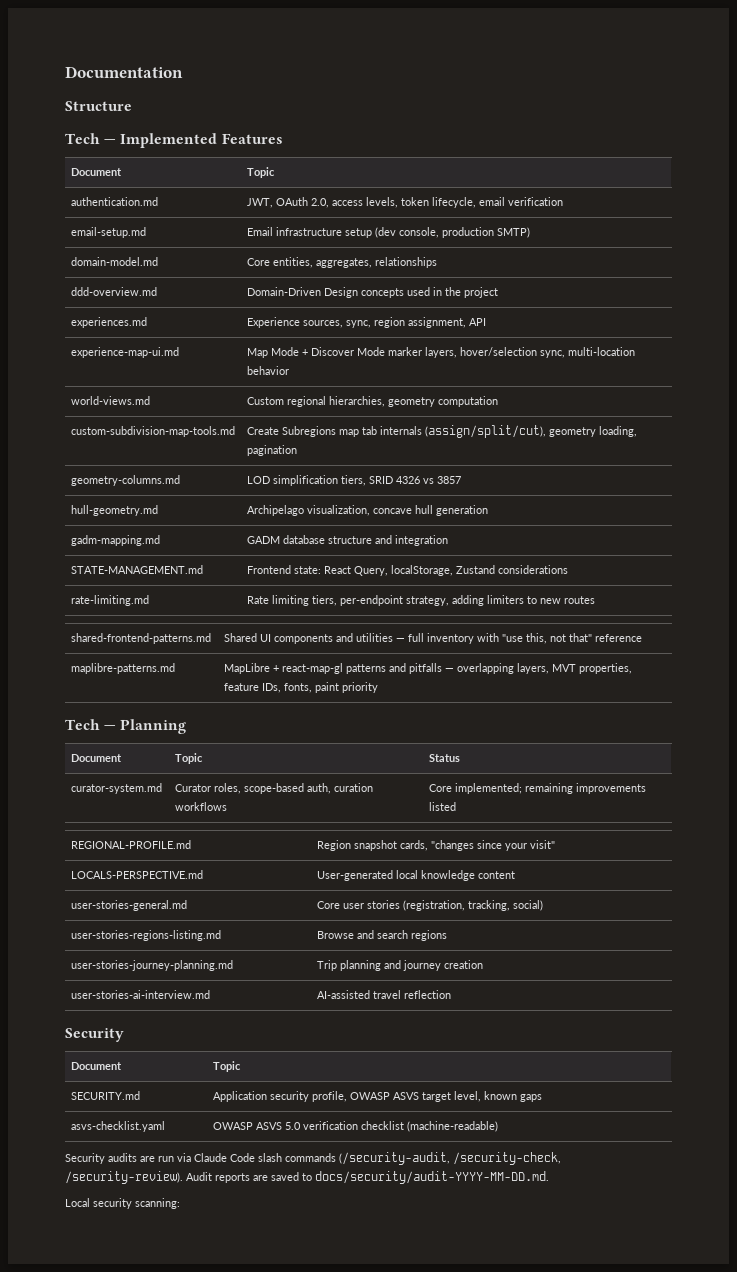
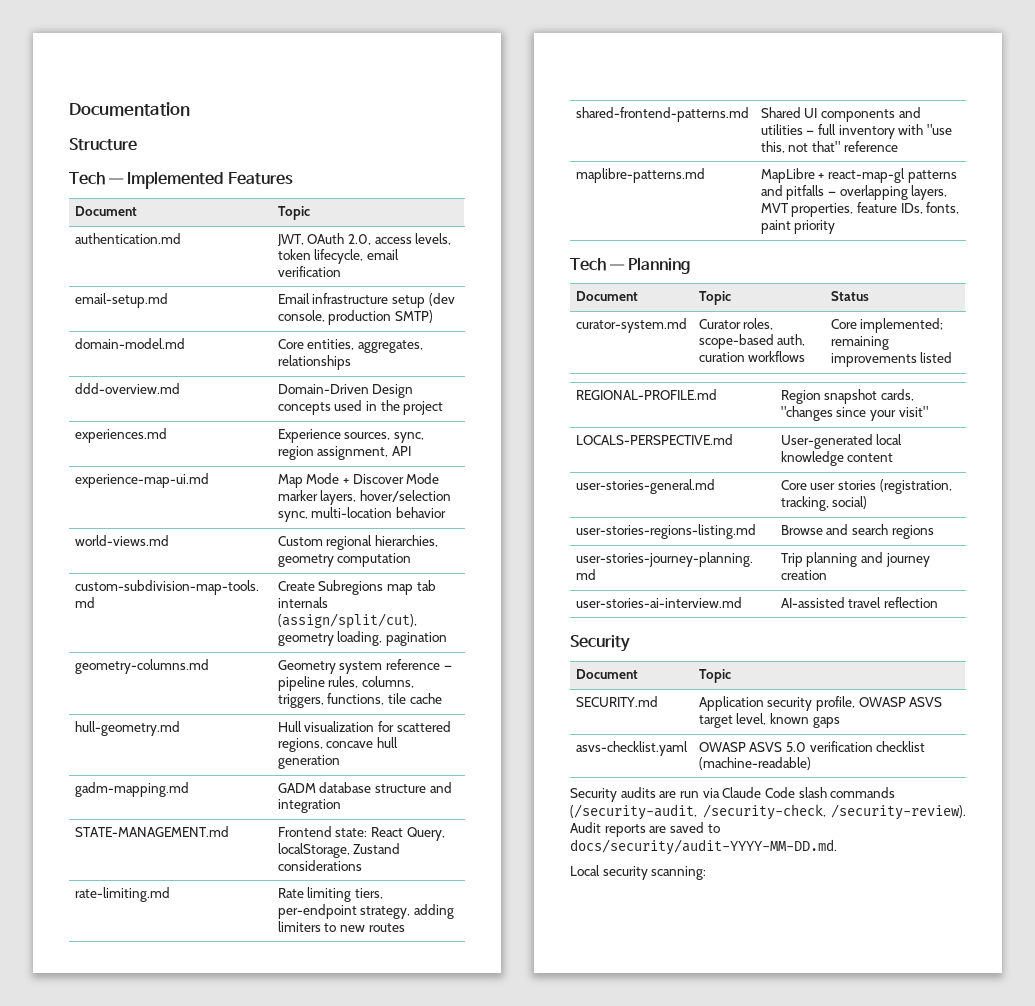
[247,475,462,486] [71,505,159,516] [247,505,371,516] LOD simplification tiers, SRID 4326 vs 3857 // hull-geometry.md | Archipelago visualization, -> [277,659,452,674] [277,676,415,691] [277,693,442,708] [74,721,180,736] [277,721,451,732] [277,738,323,752] Geometry system reference — pipeline rules, columns, triggers, functions, tile cache // hull-geometry.md | Hull visualization for scattered regions,

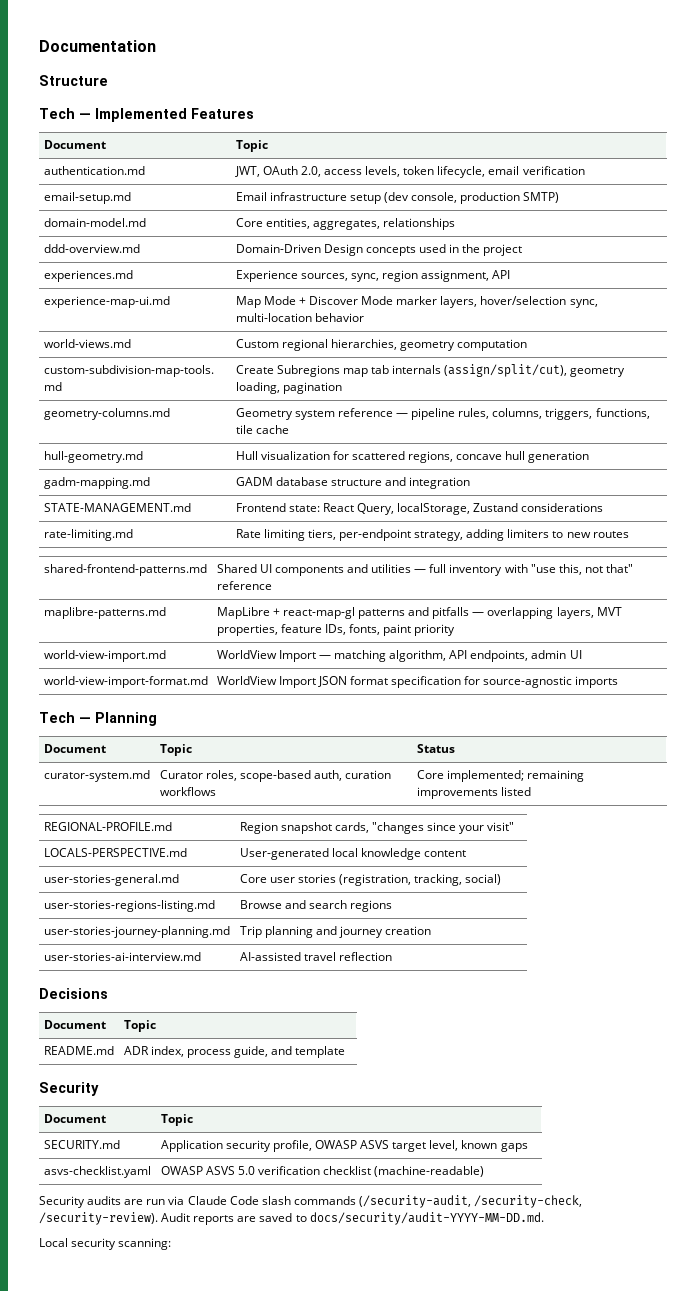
(836, 227) none -> [43,650,166,662] [216,650,582,662] [43,676,208,688] [216,676,619,688] // world-view-import.md | WorldView Import — matching algorithm, API endpoints, admin UI // world-view-import-format.md | WorldView Import JSON format specification for source-agnostic imports
(939, 602) none -> [39,988,108,999] [43,1020,106,1029] [123,1020,156,1032] [43,1046,114,1055] [123,1046,346,1058] // Decisions // Document | Topic // README.md | ADR index, process guide, and template

